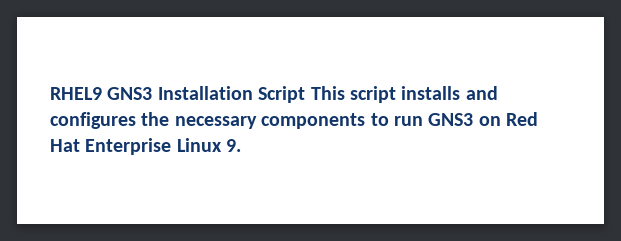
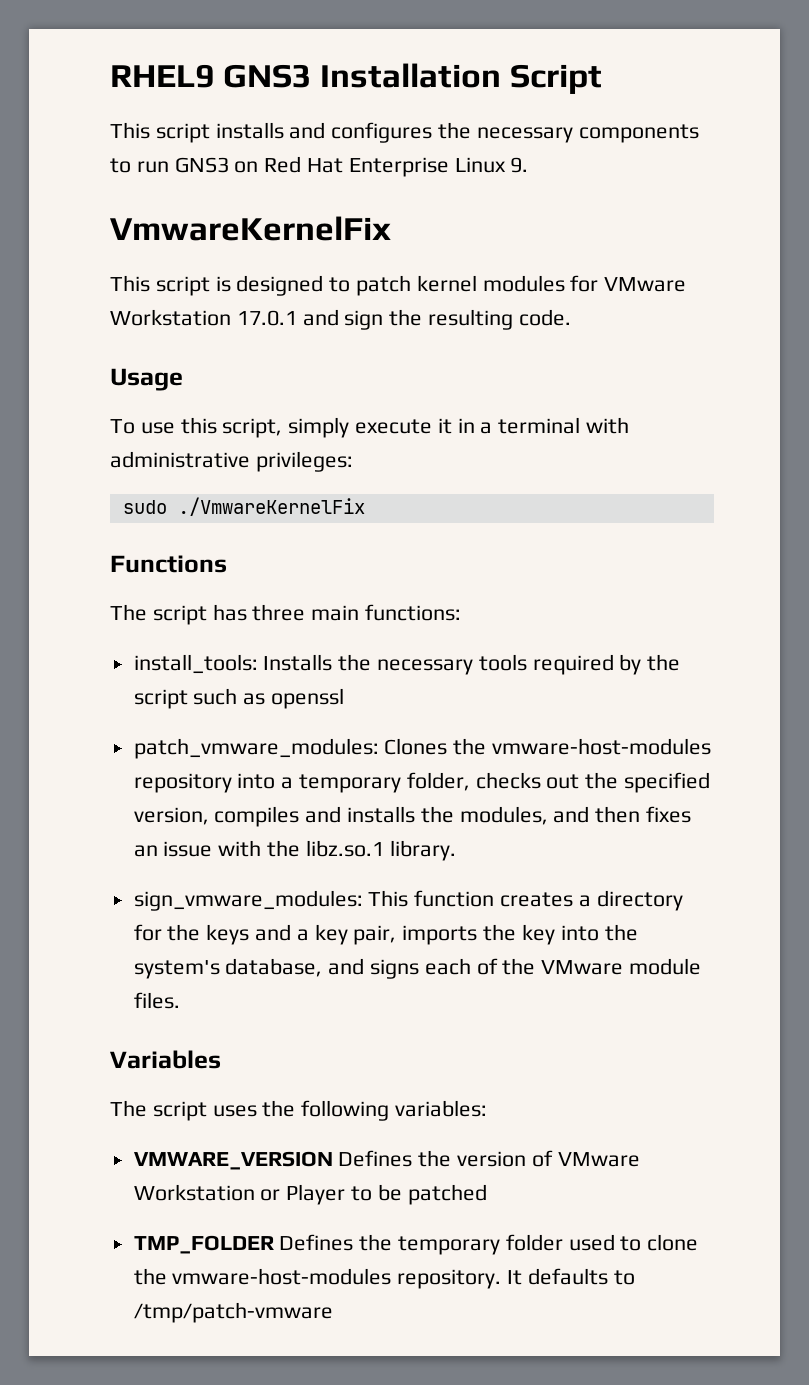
(306, 94) none -> (603, 79) //
(242, 145) none -> [110,216,391,241] [110,275,687,296] [110,309,571,330] [110,368,183,391] [110,417,630,438] [110,451,353,472] [122,497,365,516] [110,555,227,573] [110,604,462,625] [133,654,681,675] [133,688,345,709] [133,738,712,759] [133,772,711,793] [133,806,692,827] [133,840,456,861] [133,890,683,911] [133,924,638,945] [133,958,702,979] [133,992,180,1009] [110,1050,221,1069] [110,1100,488,1121] [133,1150,640,1170] [133,1184,487,1205] [133,1234,699,1255] [133,1268,635,1289] [133,1302,333,1323] // VmwareKernelFix // This script is designed to patch kernel modules for VMware Workstation 17.0.1 and sign the resulting code. // Usage // To use this script, simply execute it in a terminal with administrative privileges: // sudo ./VmwareKernelFix // Functions // The script has three main functions: // install_tools: Installs the necessary tools required by the script such as openssl // patch_vmware_modules: Clones the vmware-host-modules repository into a temporary folder, checks out the specified version, compiles and installs the modules, and then fixes an issue with the libz.so.1 library. // sign_vmware_modules: This function creates a directory for the keys and a key pair, imports the key into the system's database, and signs each of the VMware module files. // Variables // The script uses the following variables: // VMWARE_VERSION Defines the version of VMware Workstation or Player to be patched // TMP_FOLDER Defines the temporary folder used to clone the vmware-host-modules repository. It defaults to /tmp/patch-vmware

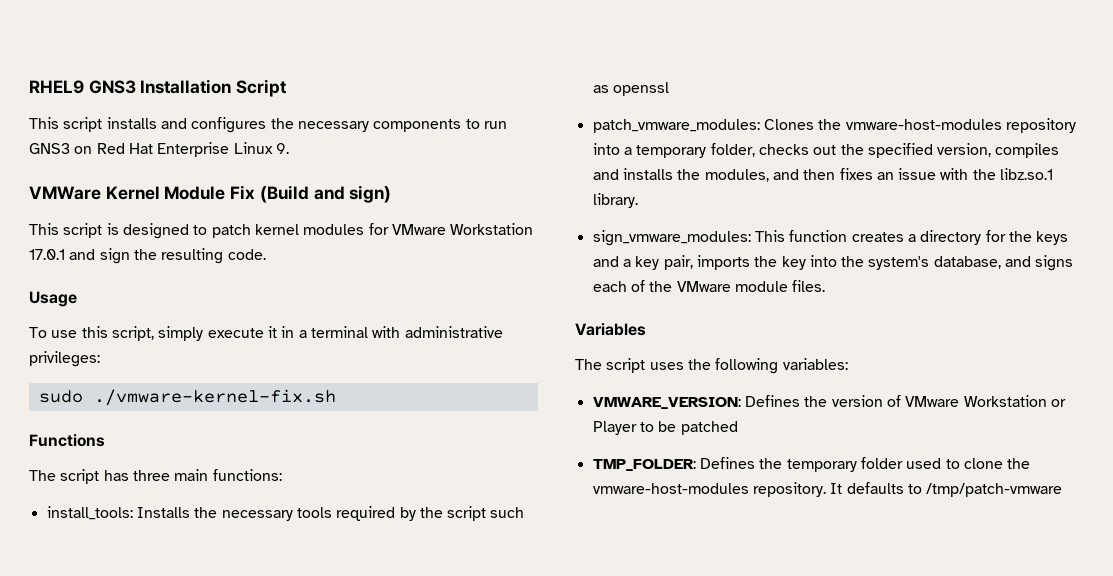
[110,216,391,241] VmwareKernelFix -> [29,185,392,203] VMWare Kernel Module Fix (Build and sign)
[177,497,365,516] ./VmwareKernelFix -> [93,389,336,406] ./vmware-kernel-fix.sh
[133,1151,333,1170] VMWARE_VERSION -> [592,397,741,409] VMWARE_VERSION:
[133,1235,274,1254] TMP_FOLDER -> [592,459,696,471] TMP_FOLDER:

